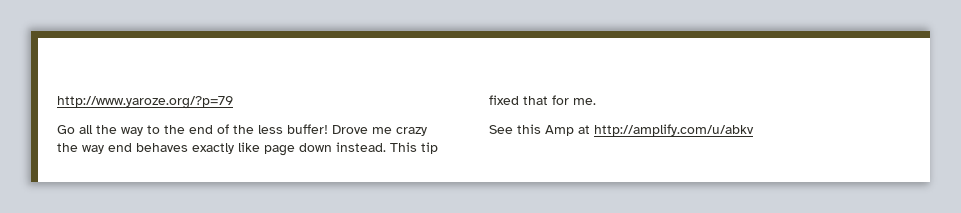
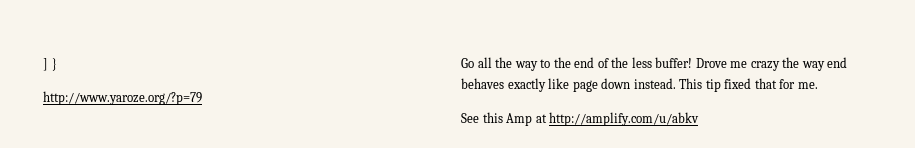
(57, 102) none -> [43,58,57,71] ] } //

